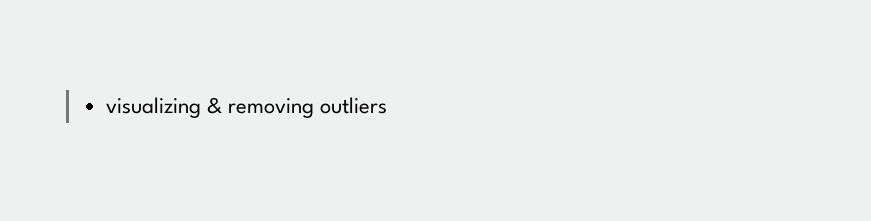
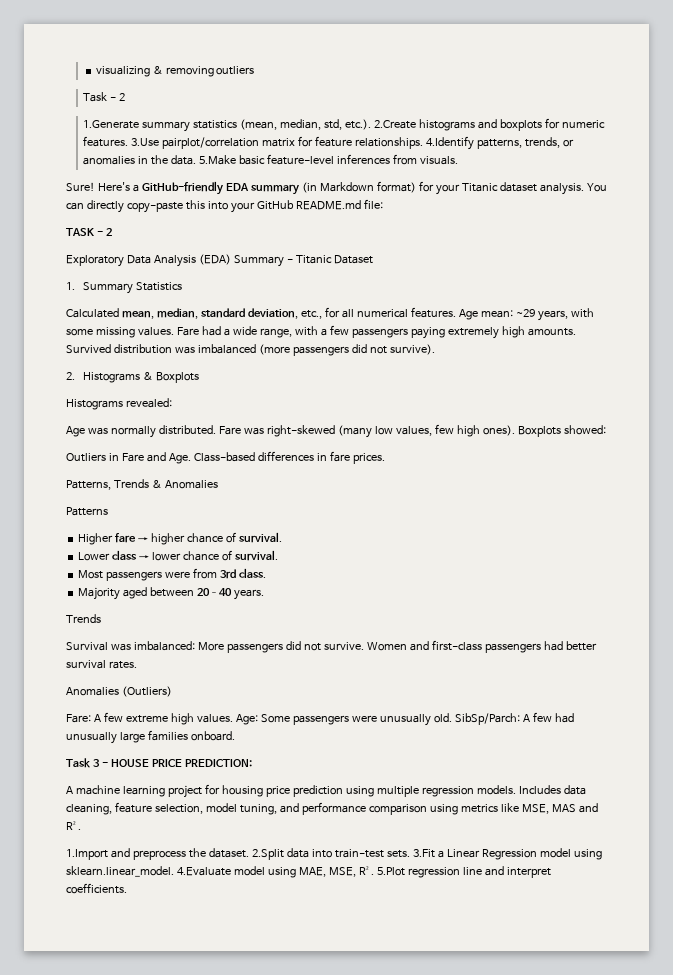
(388, 105) none -> [83,92,126,102] [83,118,606,132] [83,136,575,150] [83,154,459,165] [66,181,607,195] [66,199,383,213] [66,228,112,236] [66,254,373,267] [66,282,183,294] [66,307,594,321] [66,325,576,339] [66,344,435,356] [66,372,200,383] [66,398,172,410] [66,424,606,438] [66,451,385,464] [66,479,218,490] [66,507,108,516] [78,532,282,545] [78,550,278,561] [78,568,266,581] [78,587,264,600] [66,614,101,623] [66,640,597,653] [66,660,137,669] [66,686,172,697] [66,712,574,726] [66,730,235,744] [66,758,252,768] [66,784,586,798] [66,802,598,815] [66,821,81,830] [66,848,602,860] [66,866,551,878] [66,883,127,894] // Task - 2 // 1.Generate summary statistics (mean, median, std, etc.). 2.Create histograms and boxplots for numeric features. 3.Use pairplot/correlation matrix for feature relationships. 4.Identify patterns, trends, or anomalies in the data. 5.Make basic feature-level inferences from visuals. // Sure! Here's a GitHub-friendly EDA summary (in Markdown format) for your Titanic dataset analysis. You can directly copy-paste this into your GitHub README.md file: // TASK - 2 // Exploratory Data Analysis (EDA) Summary - Titanic Dataset // 1. Summary Statistics // Calculated mean, median, standard deviation, etc., for all numerical features. Age mean: ~29 years, with some missing values. Fare had a wide range, with a few passengers paying extremely high amounts. Survived distribution was imbalanced (more passengers did not survive). // 2. Histograms & Boxplots // Histograms revealed: // Age was normally distributed. Fare was right-skewed (many low values, few high ones). Boxplots showed: // Outliers in Fare and Age. Class-based differences in fare prices. // Patterns, Trends & Anomalies // Patterns // Higher fare → higher chance of survival. // Lower class → lower chance of survival. // Most passengers were from 3rd class. // Majority aged between 20–40 years. // Trends // Survival was imbalanced: More passengers did not survive. Women and first-class passengers had better survival rates. // Anomalies (Outliers) // Fare: A few extreme high values. Age: Some passengers were unusually old. SibSp/Parch: A few had unusually large families onboard. // Task 3 - HOUSE PRICE PREDICTION: // A machine learning project for housing price prediction using multiple regression models. Includes data cleaning, feature selection, model tuning, and performance comparison using metrics like MSE, MAS and R². // 1.Import and preprocess the dataset. 2.Split data into train-test sets. 3.Fit a Linear Regression model using sklearn.linear_model. 4.Evaluate model using MAE, MSE, R². 5.Plot regression line and interpret coefficients.

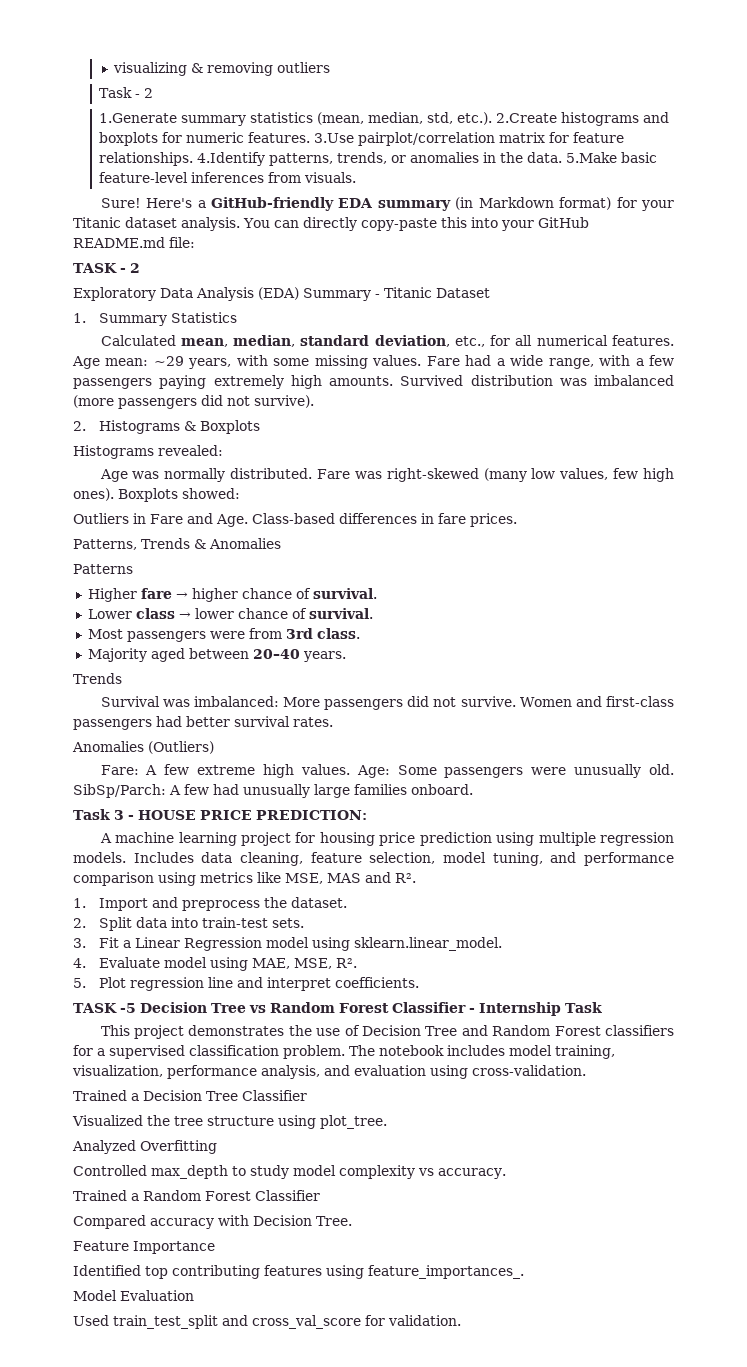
[66,849,108,860] 1.Import -> [73,898,149,911] 1. Import
[251,849,284,860] 2.Split -> [73,917,133,931] // 2. Split
[412,849,435,858] 3.Fit -> [73,937,120,948] // 3. Fit
[176,867,231,876] 4.Evaluate -> [73,957,161,968] // 4. Evaluate
[376,867,405,876] 5.Plot -> [73,977,127,988] // 5. Plot
(127, 888) none -> [73,1002,602,1016] [100,1025,675,1039] [73,1045,615,1059] [72,1065,586,1079] [73,1090,307,1101] [72,1115,387,1129] [72,1140,217,1154] [73,1165,506,1179] [73,1190,320,1201] [73,1215,352,1229] [73,1241,215,1254] [73,1265,524,1279] [73,1290,194,1301] [73,1315,461,1329] // TASK -5 Decision Tree vs Random Forest Classifier - Internship Task // This project demonstrates the use of Decision Tree and Random Forest classifiers for a supervised classification problem. The notebook includes model training, visualization, performance analysis, and evaluation using cross-validation. // Trained a Decision Tree Classifier // Visualized the tree structure using plot_tree. // Analyzed Overfitting // Controlled max_depth to study model complexity vs accuracy. // Trained a Random Forest Classifier // Compared accuracy with Decision Tree. // Feature Importance // Identified top contributing features using feature_importances_. // Model Evaluation // Used train_test_split and cross_val_score for validation.

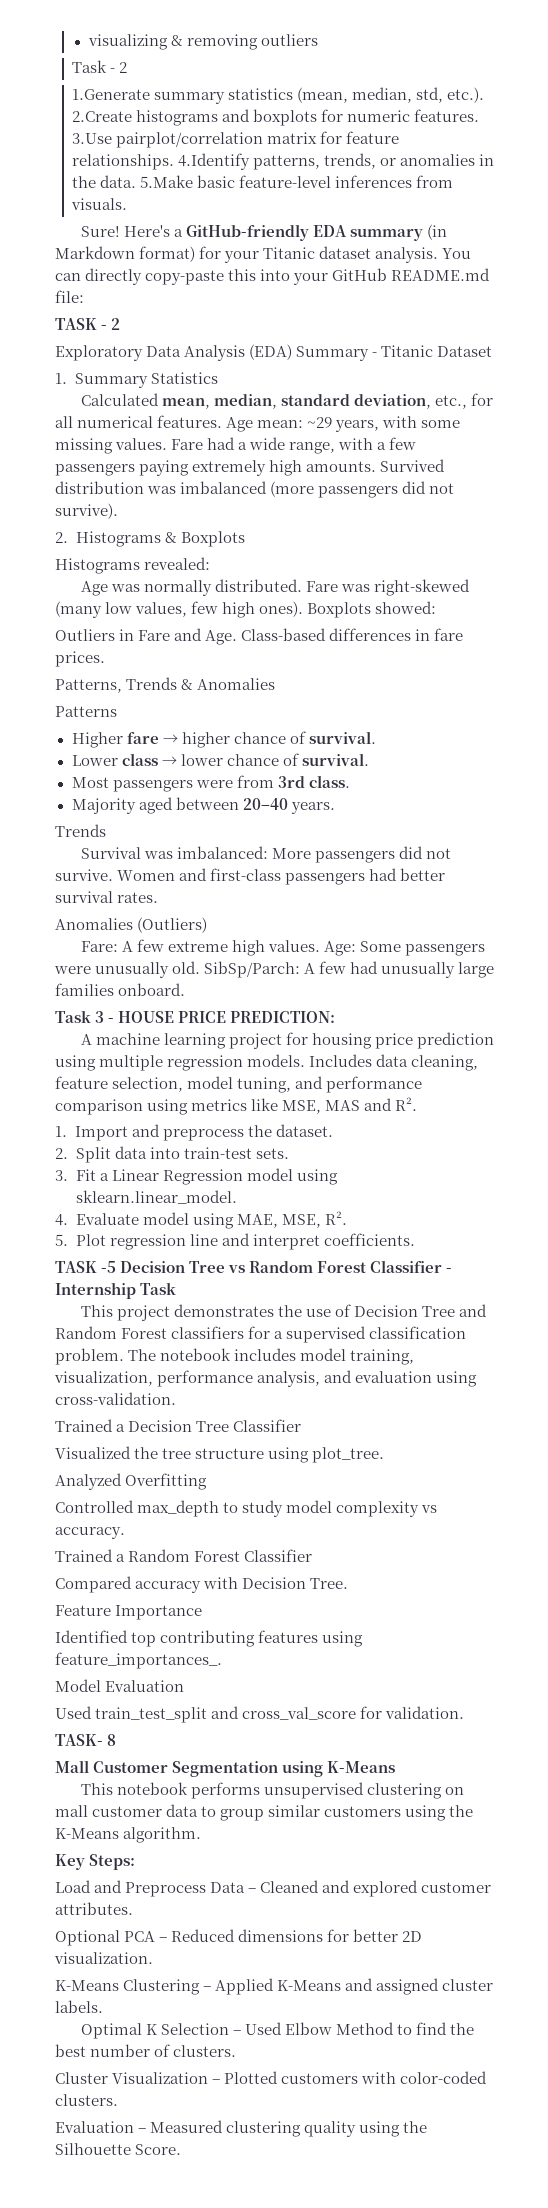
(461, 1320) none -> [55,1734,117,1746] [55,1760,396,1777] [80,1782,464,1799] [55,1804,474,1821] [55,1827,202,1843] [55,1854,136,1870] [55,1880,492,1897] [55,1902,133,1915] [55,1929,423,1946] [54,1952,153,1964] [55,1978,494,1995] [55,2000,103,2013] [80,2022,474,2039] [55,2044,237,2057] [55,2071,488,2084] [55,2094,118,2106] [55,2120,428,2137] [55,2143,182,2155] // TASK- 8 // Mall Customer Segmentation using K-Means // This notebook performs unsupervised clustering on mall customer data to group similar customers using the K-Means algorithm. // Key Steps: // Load and Preprocess Data – Cleaned and explored customer attributes. // Optional PCA – Reduced dimensions for better 2D visualization. // K-Means Clustering – Applied K-Means and assigned cluster labels. // Optimal K Selection – Used Elbow Method to find the best number of clusters. // Cluster Visualization – Plotted customers with color-coded clusters. // Evaluation – Measured clustering quality using the Silhouette Score.

